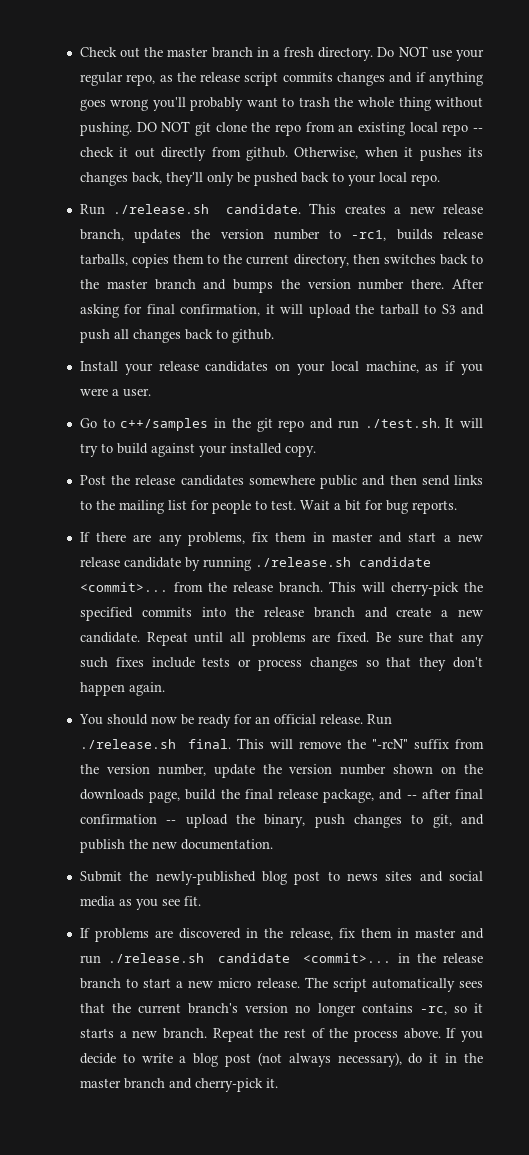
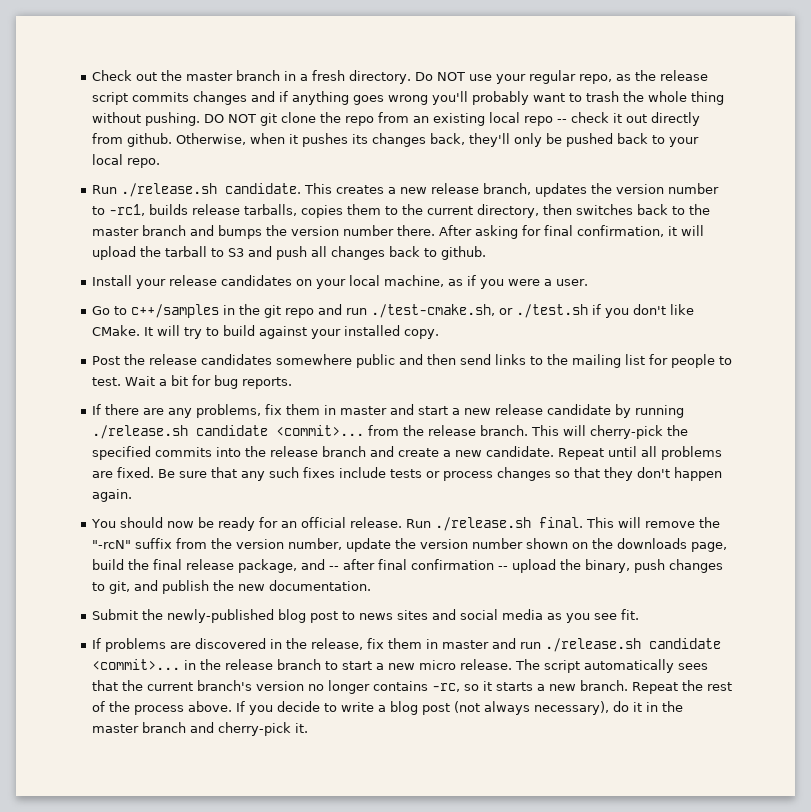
[364,418,440,428] ./test.sh. -> [371,304,695,318] [92,325,141,336] ./test-cmake.sh, or ./test.sh if you don't like CMake.

